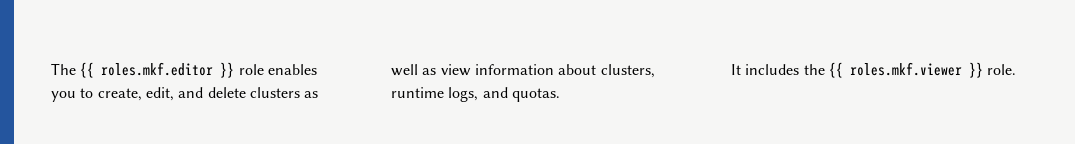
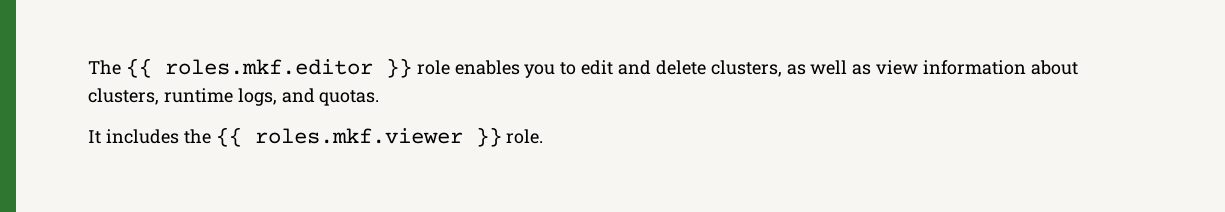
[97,87,174,101] create, edit, -> [581,60,614,75] edit
[249,87,300,98] clusters -> [710,60,782,77] clusters,

